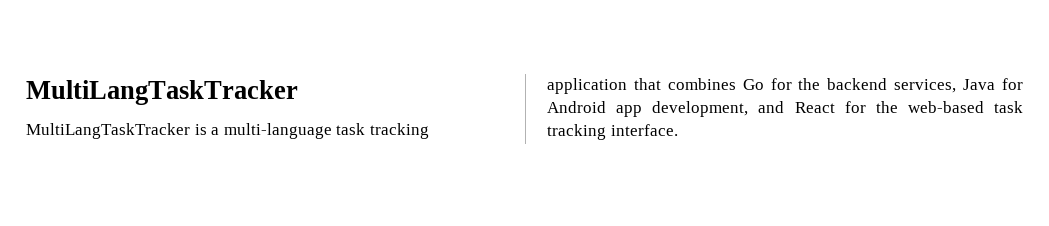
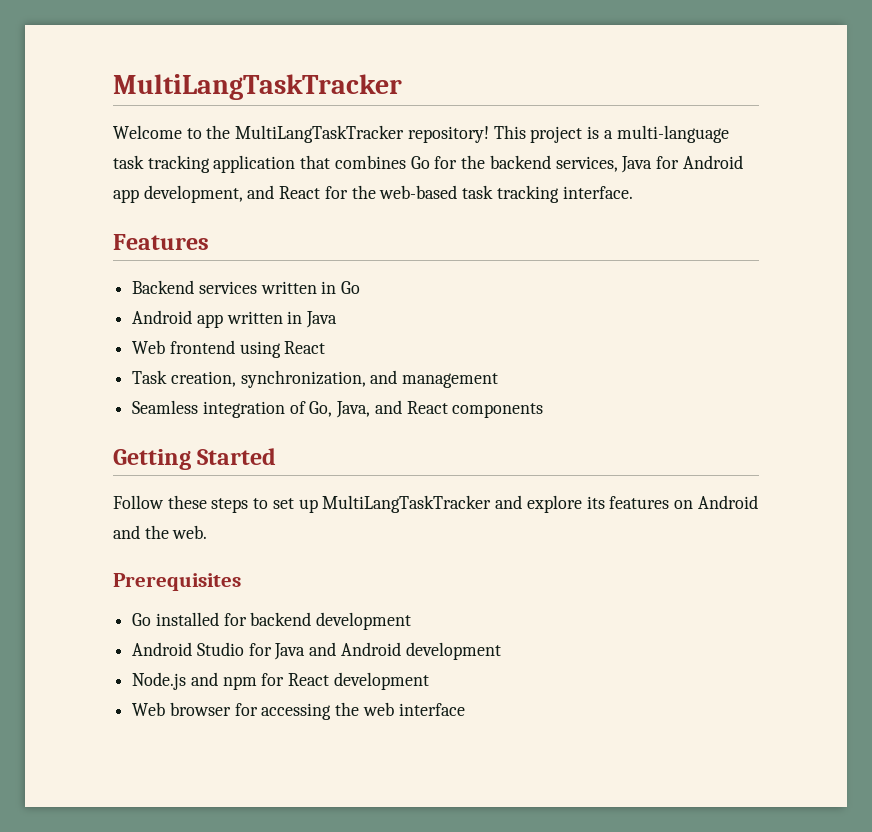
[26,123,190,139] MultiLangTaskTracker -> [113,125,583,143] Welcome to the MultiLangTaskTracker repository! This project
(678, 130) none -> [113,234,209,250] [132,280,361,294] [132,310,338,328] [132,340,326,358] [132,370,499,388] [132,400,544,418] [113,448,277,470] [113,495,758,513] [113,525,208,539] [113,573,241,591] [132,612,412,630] [132,642,501,660] [132,672,429,690] [132,702,465,720] // Features // Backend services written in Go // Android app written in Java // Web frontend using React // Task creation, synchronization, and management // Seamless integration of Go, Java, and React components // Getting Started // Follow these steps to set up MultiLangTaskTracker and explore its features on Android and the web. // Prerequisites // Go installed for backend development // Android Studio for Java and Android development // Node.js and npm for React development // Web browser for accessing the web interface

